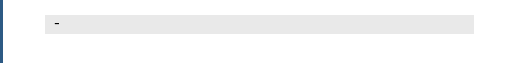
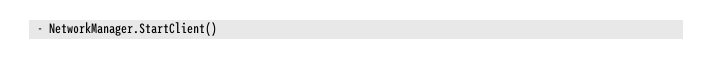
(61, 25) none -> [49,22,218,36] NetworkManager.StartClient()

